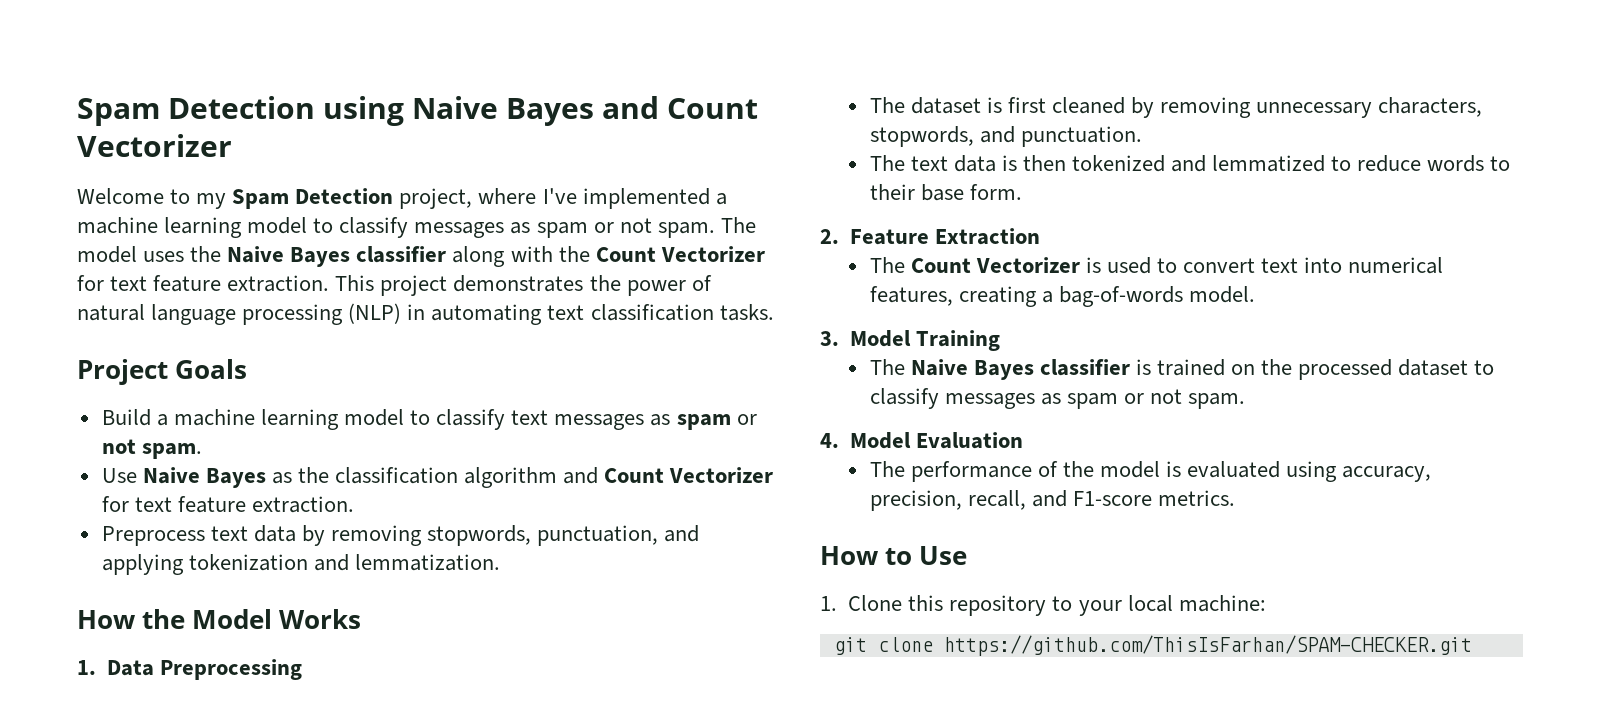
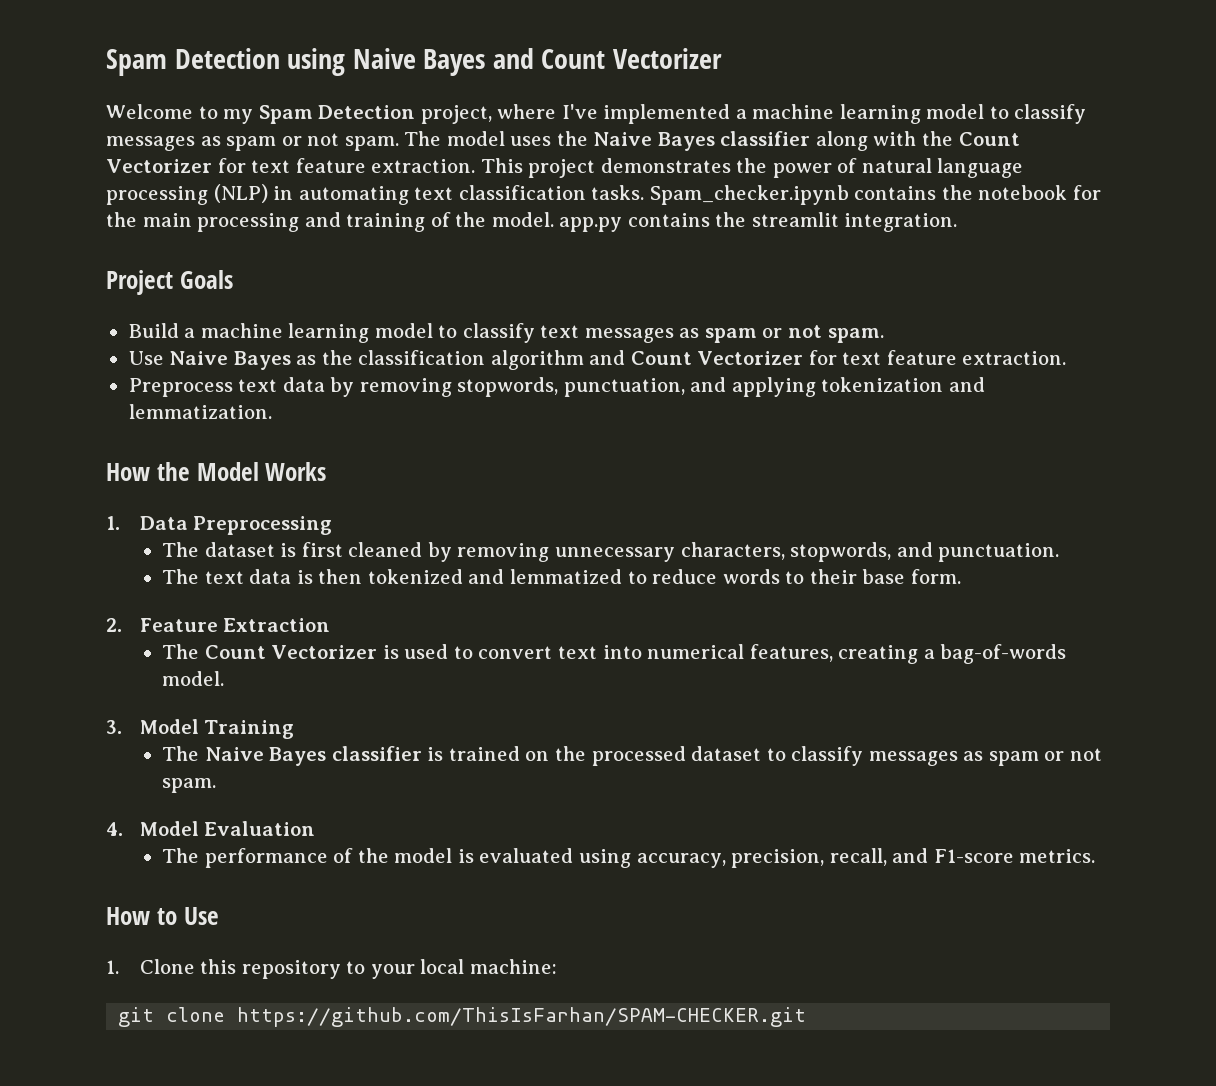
(774, 312) none -> [649,185,1101,205] [106,212,958,232] Spam_checker.ipynb contains the notebook for the main processing and training of the model. app.py contains the streamlit integration.

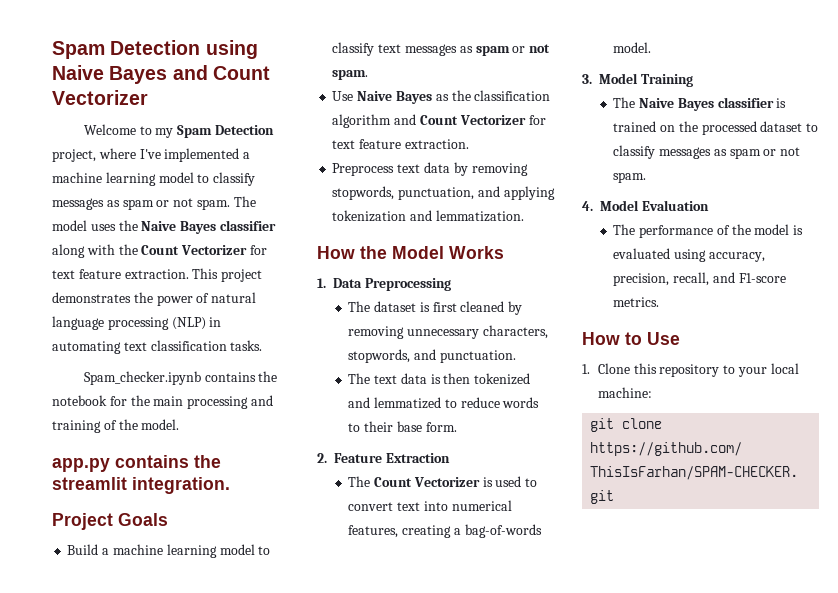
(645, 192) none -> (263, 345) //
(554, 219) none -> (180, 424) //

